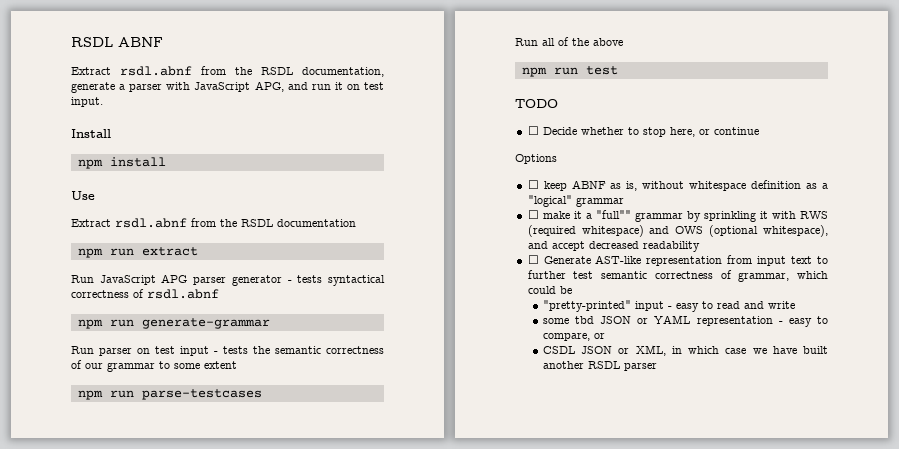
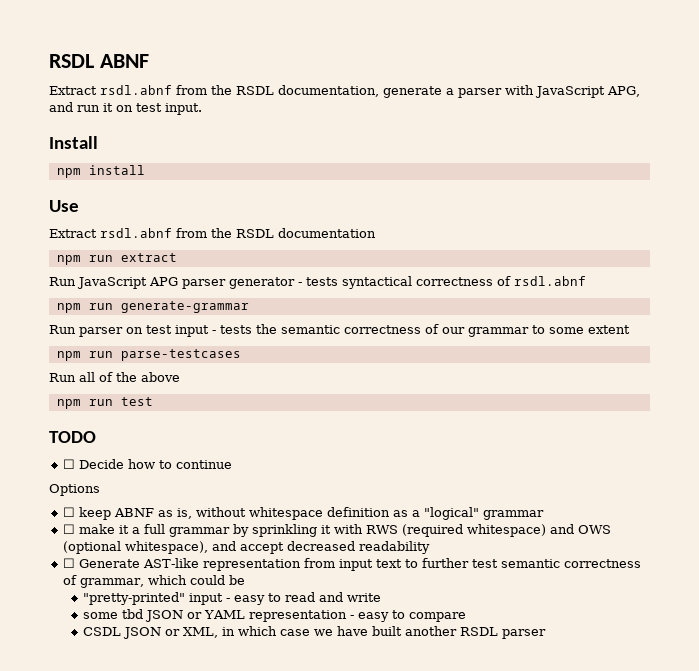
[580,127,710,137] whether to stop here, or -> [127,459,172,469] how to
[595,210,631,219] "full"" -> [143,524,165,534] full
[542,333,605,341] compare, or -> [408,612,466,622] compare

